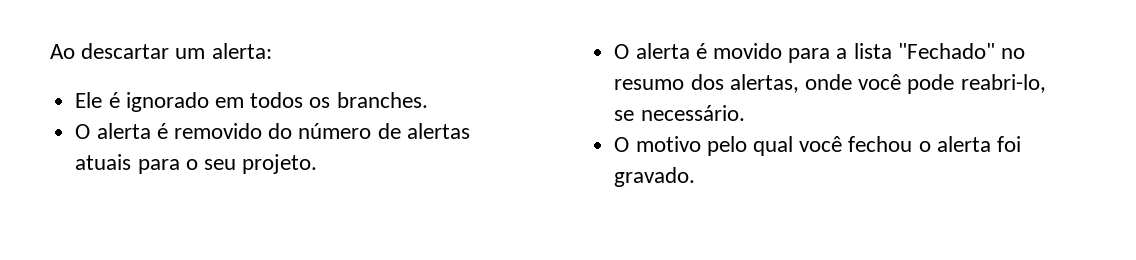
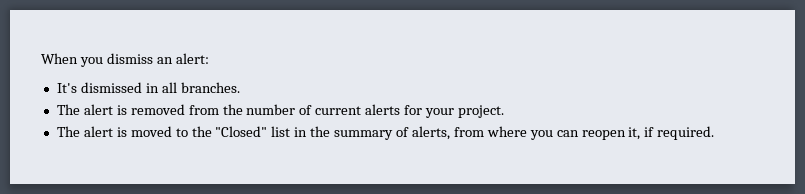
[50,43,272,59] [75,92,428,112] [75,123,470,139] [75,154,318,174] [614,43,1025,63] [614,74,1046,94] [614,105,745,121] [614,136,1021,156] [614,167,696,187] Ao descartar um alerta: // Ele é ignorado em todos os branches. // O alerta é removido do número de alertas atuais para o seu projeto. // O alerta é movido para a lista "Fechado" no resumo dos alertas, onde você pode reabri-lo, se necessário. // O motivo pelo qual você fechou o alerta foi gravado. -> [41,53,209,67] [56,82,240,93] [56,104,504,118] [56,126,715,140] When you dismiss an alert: // It's dismissed in all branches. // The alert is removed from the number of current alerts for your project. // The alert is moved to the "Closed" list in the summary of alerts, from where you can reopen it, if required.

